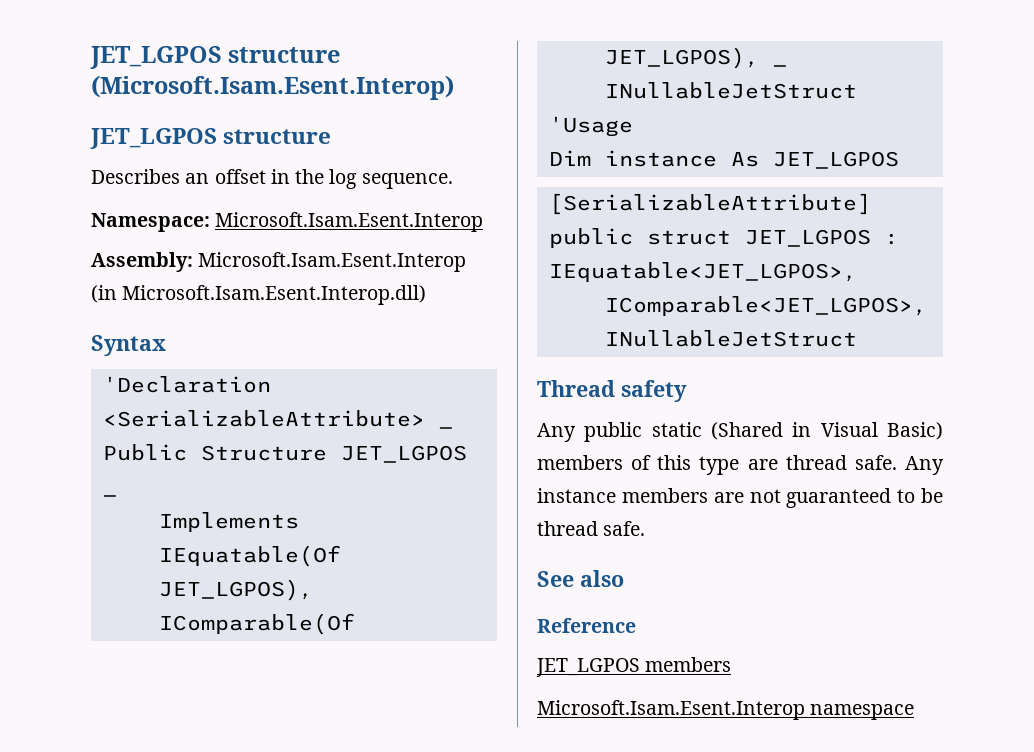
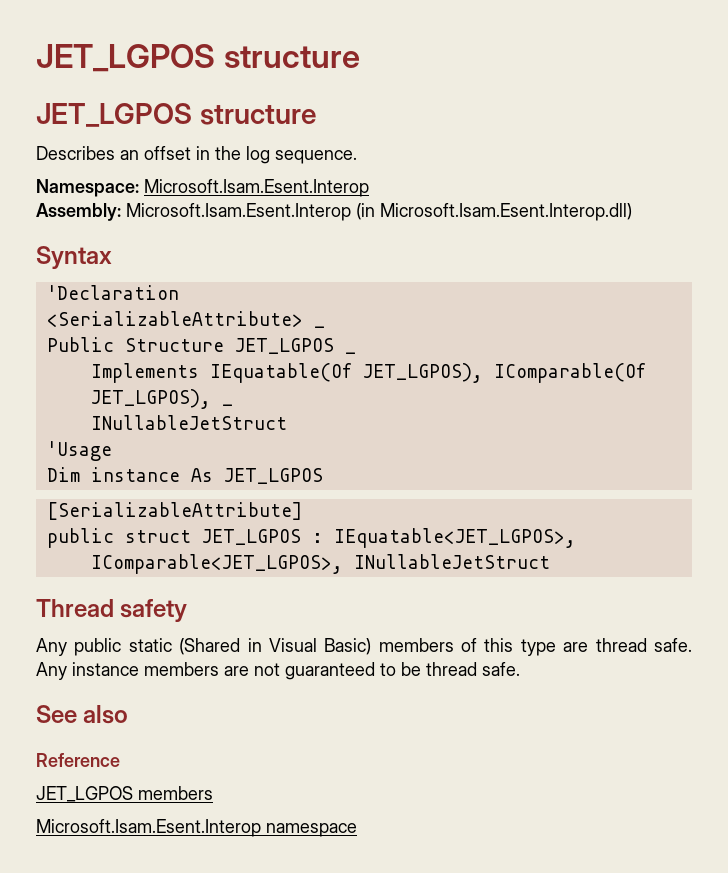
[90,46,341,69] [91,75,454,100] JET_LGPOS structure (Microsoft.Isam.Esent.Interop) -> [36,44,360,72] JET_LGPOS structure

